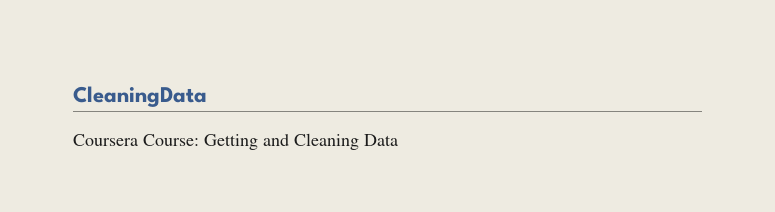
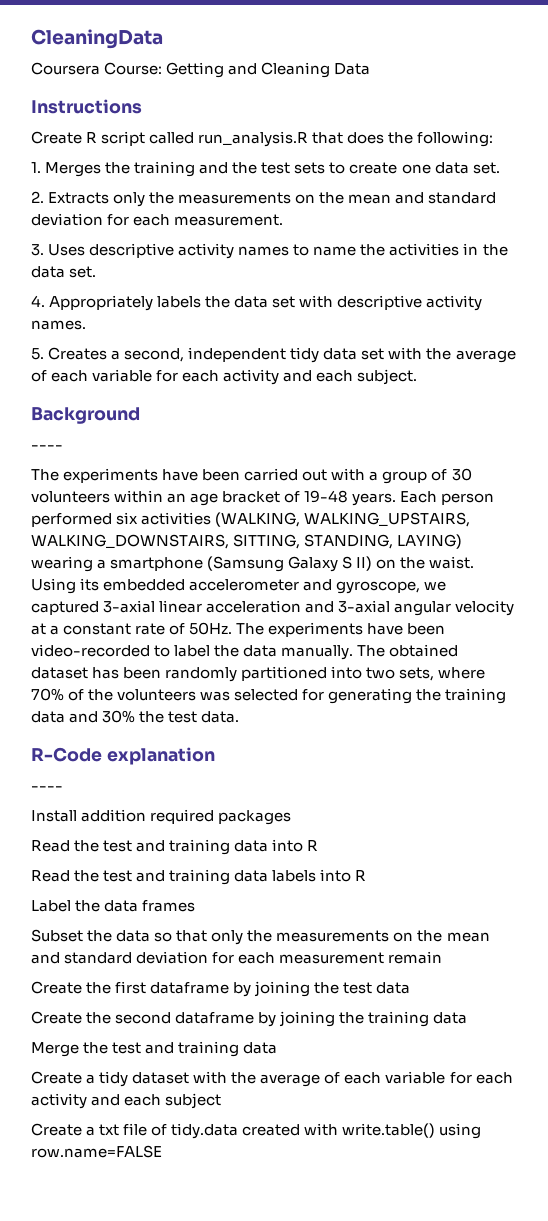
(398, 140) none -> [31,99,142,114] [31,131,494,147] [31,161,500,177] [31,191,497,207] [31,213,284,226] [31,243,508,259] [31,266,97,278] [31,295,483,311] [31,320,86,330] [31,347,516,363] [31,369,418,385] [31,407,140,424] [31,445,63,450] [31,468,472,484] [31,490,495,506] [31,512,471,527] [31,534,463,549] [31,556,475,572] [31,578,447,594] [31,600,515,616] [31,622,446,637] [31,644,459,660] [31,666,486,682] [31,688,507,704] [31,710,240,723] [31,747,215,765] [31,786,63,791] [31,809,292,825] [31,839,319,855] [31,869,367,885] [31,900,196,912] [31,929,490,945] [31,951,443,964] [31,981,411,997] [31,1011,468,1027] [31,1041,278,1057] [31,1071,513,1087] [31,1093,222,1109] [31,1123,482,1139] [31,1145,162,1158] // Instructions // Create R script called run_analysis.R that does the following: // 1. Merges the training and the test sets to create one data set. // 2. Extracts only the measurements on the mean and standard deviation for each measurement. // 3. Uses descriptive activity names to name the activities in the data set. // 4. Appropriately labels the data set with descriptive activity names. // 5. Creates a second, independent tidy data set with the average of each variable for each activity and each subject. // Background // ---- // The experiments have been carried out with a group of 30 volunteers within an age bracket of 19-48 years. Each person performed six activities (WALKING, WALKING_UPSTAIRS, WALKING_DOWNSTAIRS, SITTING, STANDING, LAYING) wearing a smartphone (Samsung Galaxy S II) on the waist. Using its embedded accelerometer and gyroscope, we captured 3-axial linear acceleration and 3-axial angular velocity at a constant rate of 50Hz. The experiments have been video-recorded to label the data manually. The obtained dataset has been randomly partitioned into two sets, where 70% of the volunteers was selected for generating the training data and 30% the test data. // R-Code explanation // ---- // Install addition required packages // Read the test and training data into R // Read the test and training data labels into R // Label the data frames // Subset the data so that only the measurements on the mean and standard deviation for each measurement remain // Create the first dataframe by joining the test data // Create the second dataframe by joining the training data // Merge the test and training data // Create a tidy dataset with the average of each variable for each activity and each subject // Create a txt file of tidy.data created with write.table() using row.name=FALSE

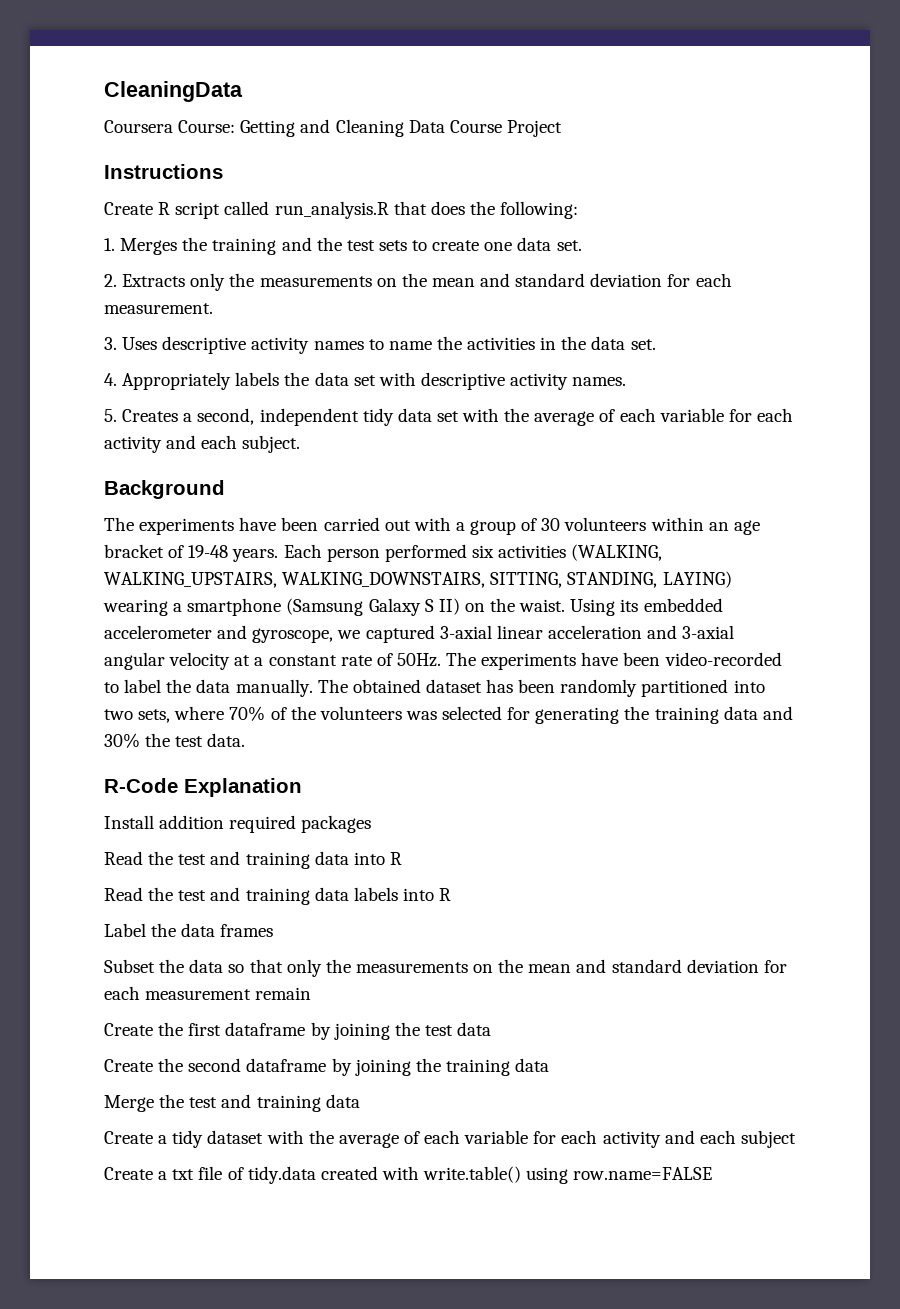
(371, 69) none -> [449,120,562,137] Course Project
[31,445,63,450] // ---- -> (225, 489) none
[106,747,215,765] [31,786,63,791] explanation // ---- -> [184,778,302,797] Explanation

